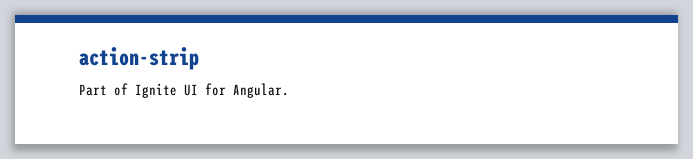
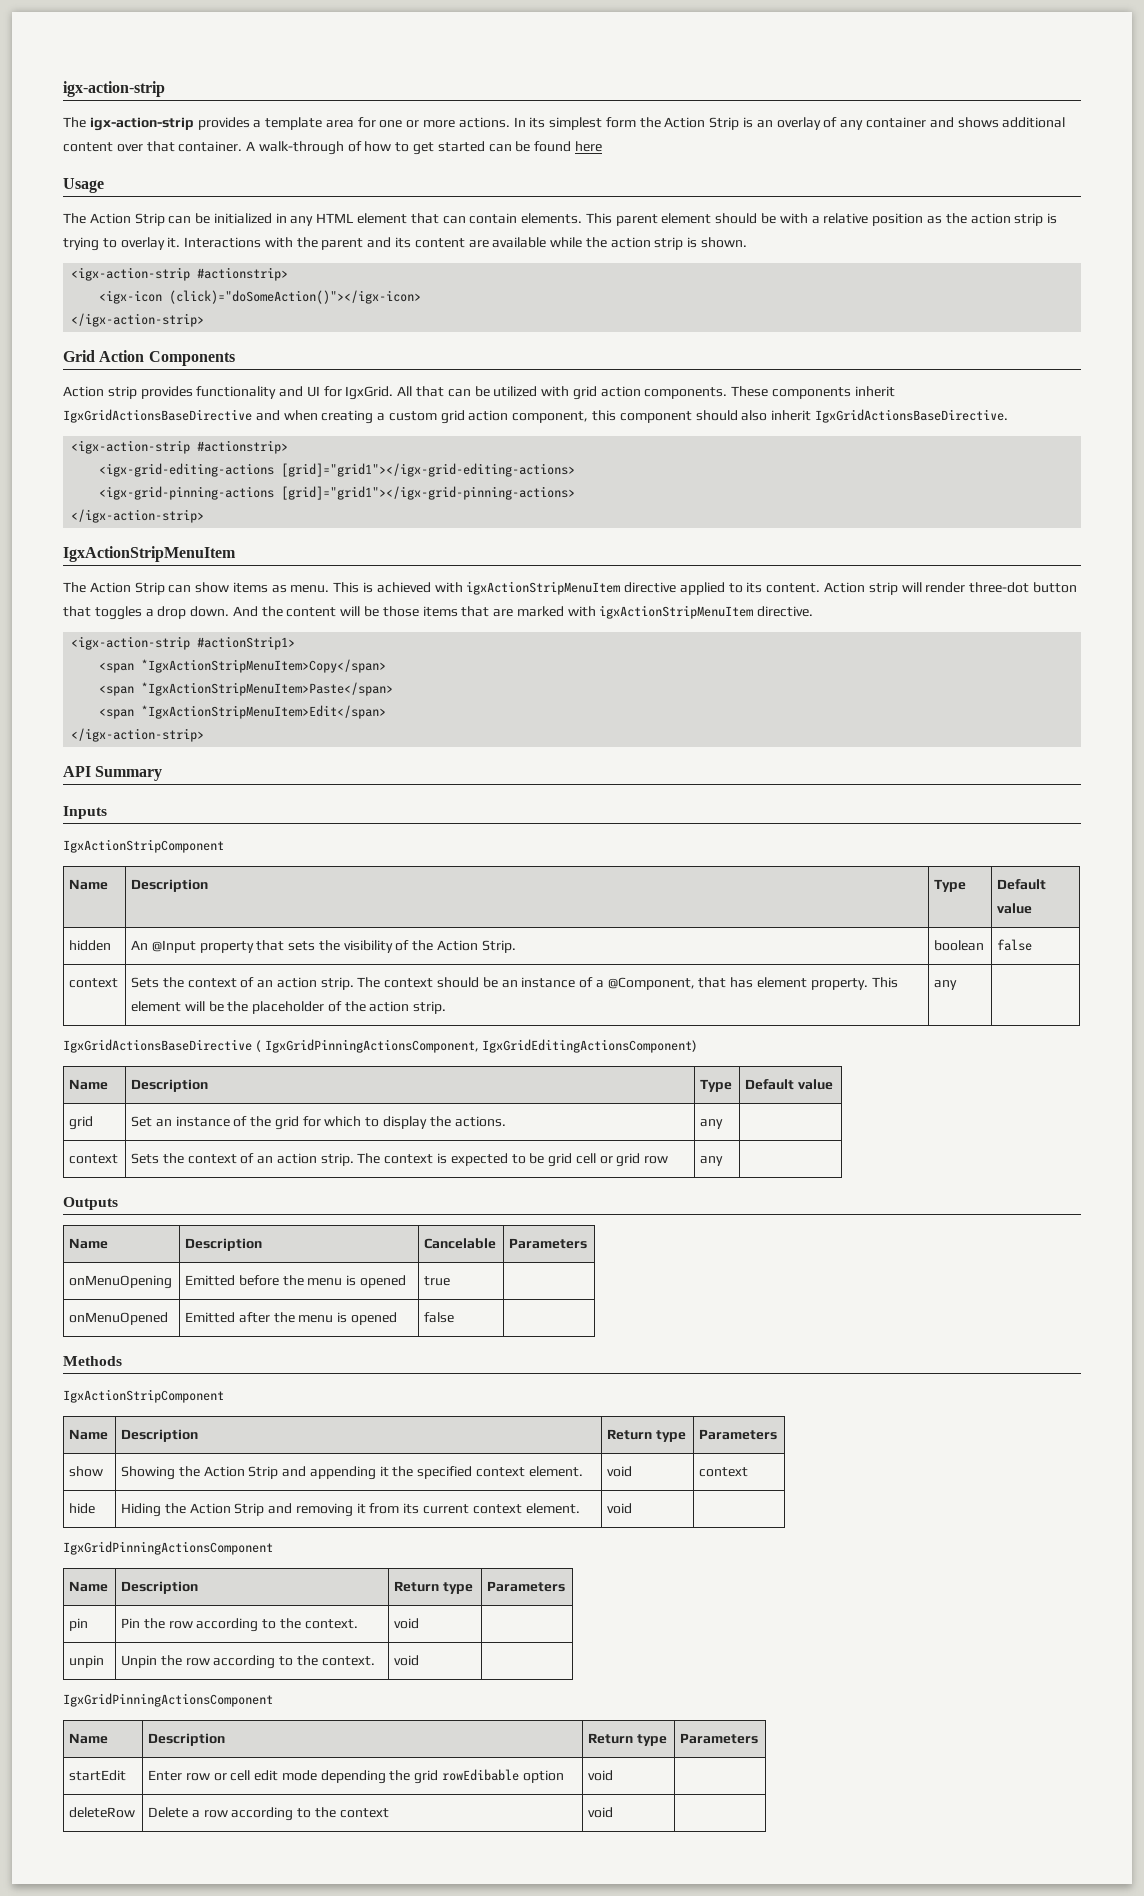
[79,47,199,70] [79,83,289,98] action-strip // Part of Ignite UI for Angular. -> [63,81,165,97] [63,117,1066,131] [63,141,602,155] [63,178,104,193] [63,213,1058,226] [63,237,748,251] [71,267,289,281] [99,290,422,304] [71,313,205,327] [63,350,235,366] [63,386,895,400] [63,409,1008,424] [71,440,289,454] [99,463,576,477] [99,486,576,500] [71,509,205,523] [63,546,236,562] [63,581,1077,595] [63,605,814,620] [71,636,296,650] [99,659,387,673] [99,682,394,696] [99,705,387,719] [71,728,205,742] [63,766,163,781] [63,806,107,819] [63,839,224,853] [69,879,109,890] [131,879,209,892] [934,879,967,892] [997,879,1047,890] [997,903,1033,914] [69,940,112,951] [131,940,516,953] [934,940,985,951] [997,939,1033,951] [69,978,119,988] [131,977,898,990] [131,1001,447,1014] [934,980,958,990] [63,1039,698,1053] [69,1079,109,1090] [131,1079,209,1092] [700,1079,733,1092] [745,1079,833,1090] [69,1116,94,1130] [131,1116,506,1130] [700,1119,724,1129] [69,1154,119,1164] [131,1153,669,1167] [700,1156,724,1166] [63,1197,118,1210] [69,1238,109,1249] [185,1238,263,1251] [424,1238,497,1249] [509,1238,588,1249] [69,1275,173,1289] [185,1275,406,1288] [424,1276,451,1286] [69,1312,169,1325] [185,1312,397,1325] [424,1312,455,1323] [63,1356,122,1366] [63,1389,224,1403] [69,1429,109,1440] [121,1429,199,1442] [607,1429,686,1442] [699,1429,778,1440] [69,1466,104,1477] [121,1466,583,1480] [607,1466,633,1477] [699,1467,749,1477] [69,1503,96,1514] [121,1503,580,1517] [607,1503,633,1514] [63,1541,273,1555] [69,1581,109,1592] [121,1581,199,1594] [394,1581,473,1594] [487,1581,566,1592] [69,1618,89,1631] [121,1618,358,1632] [394,1618,420,1629] [69,1655,105,1668] [121,1655,375,1669] [394,1655,420,1666] [63,1693,273,1707] [69,1733,109,1744] [148,1733,226,1746] [588,1733,667,1746] [680,1733,759,1744] [69,1770,127,1781] [148,1769,564,1784] [588,1770,614,1781] [69,1807,136,1818] [148,1807,389,1821] [588,1807,614,1818] igx-action-strip // The igx-action-strip provides a template area for one or more actions. In its simplest form the Action Strip is an overlay of any container and shows additional content over that container. A walk-through of how to get started can be found here // Usage // The Action Strip can be initialized in any HTML element that can contain elements. This parent element should be with a relative position as the action strip is trying to overlay it. Interactions with the parent and its content are available while the action strip is shown. // <igx-action-strip #actionstrip> // <igx-icon (click)="doSomeAction()"></igx-icon> // </igx-action-strip> // Grid Action Components // Action strip provides functionality and UI for IgxGrid. All that can be utilized with grid action components. These components inherit IgxGridActionsBaseDirective and when creating a custom grid action component, this component should also inherit IgxGridActionsBaseDirective. // <igx-action-strip #actionstrip> // <igx-grid-editing-actions [grid]="grid1"></igx-grid-editing-actions> // <igx-grid-pinning-actions [grid]="grid1"></igx-grid-pinning-actions> // </igx-action-strip> // IgxActionStripMenuItem // The Action Strip can show items as menu. This is achieved with igxActionStripMenuItem directive applied to its content. Action strip will render three-dot button that toggles a drop down. And the content will be those items that are marked with igxActionStripMenuItem directive. // <igx-action-strip #actionStrip1> // <span *IgxActionStripMenuItem>Copy</span> // <span *IgxActionStripMenuItem>Paste</span> // <span *IgxActionStripMenuItem>Edit</span> // </igx-action-strip> // API Summary // Inputs // IgxActionStripComponent // Name | Description | Type | Default value // hidden | An @Input property that sets the visibility of the Action Strip. | boolean | false // context | Sets the context of an action strip. The context should be an instance of a @Component, that has element property. This element will be the placeholder of the action strip. | any | // IgxGridActionsBaseDirective ( IgxGridPinningActionsComponent, IgxGridEditingActionsComponent) // Name | Description | Type | Default value // grid | Set an instance of the grid for which to display the actions. | any | // context | Sets the context of an action strip. The context is expected to be grid cell or grid row | any | // Outputs // Name | Description | Cancelable | Parameters // onMenuOpening | Emitted before the menu is opened | true | // onMenuOpened | Emitted after the menu is opened | false | // Methods // IgxActionStripComponent // Name | Description | Return type | Parameters // show | Showing the Action Strip and appending it the specified context element. | void | context // hide | Hiding the Action Strip and removing it from its current context element. | void | // IgxGridPinningActionsComponent // Name | Description | Return type | Parameters // pin | Pin the row according to the context. | void | // unpin | Unpin the row according to the context. | void | // IgxGridPinningActionsComponent // Name | Description | Return type | Parameters // startEdit | Enter row or cell edit mode depending the grid rowEdibable option | void | // deleteRow | Delete a row according to the context | void |

